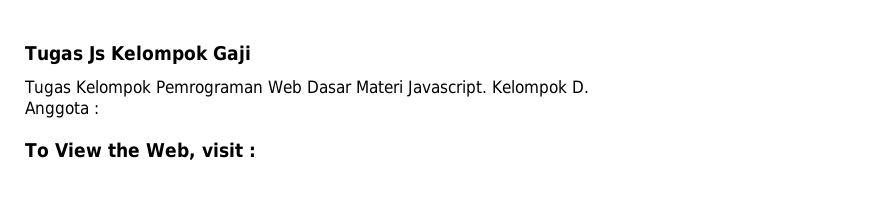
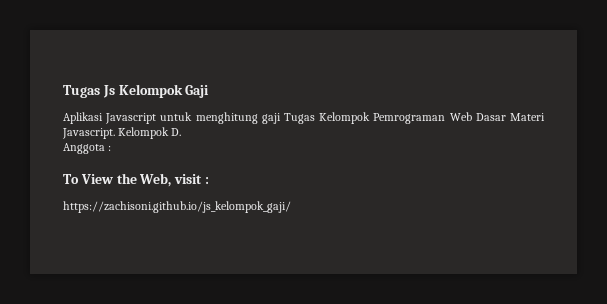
(251, 55) none -> [63,112,281,124] Aplikasi Javascript untuk menghitung gaji
(256, 151) none -> [63,201,291,213] // https://zachisoni.github.io/js_kelompok_gaji/

